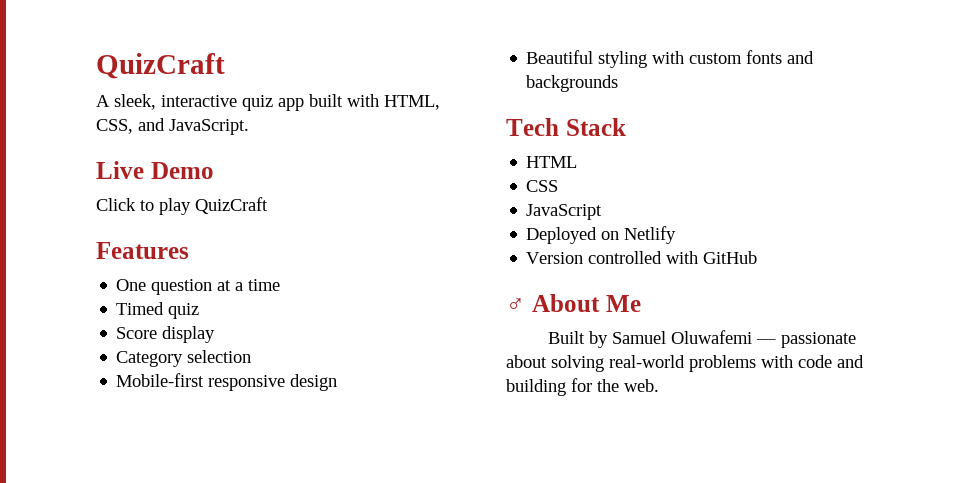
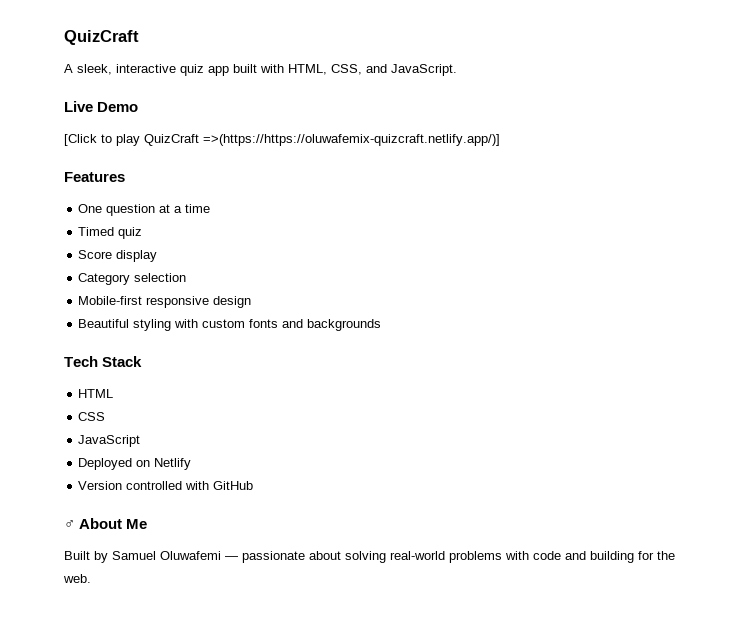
[96,198,136,211] Click -> [64,134,97,146] [Click
(268, 205) none -> [203,134,500,146] =>(https://https://oluwafemix-quizcraft.netlify.app/)]

